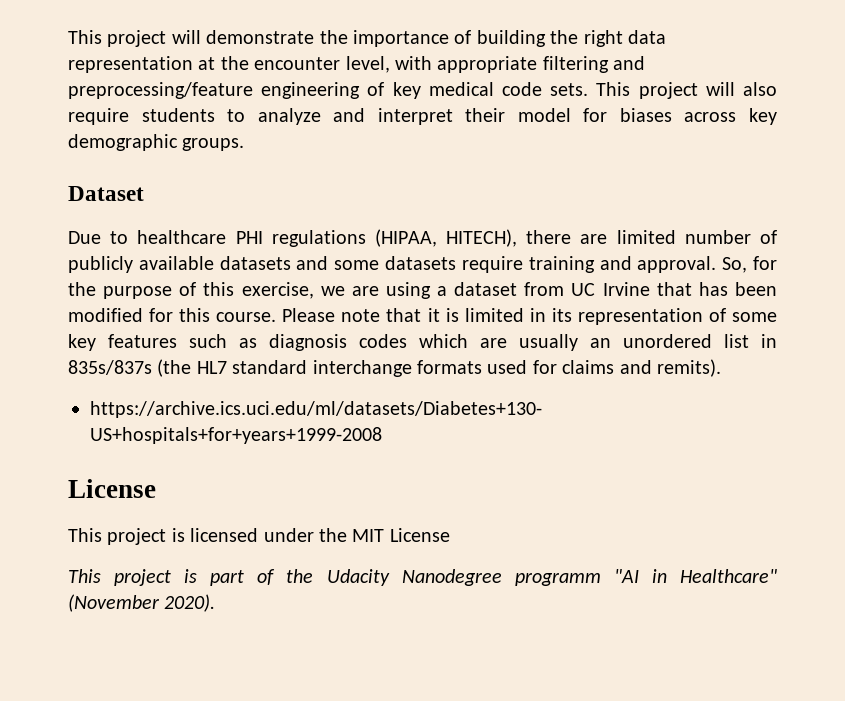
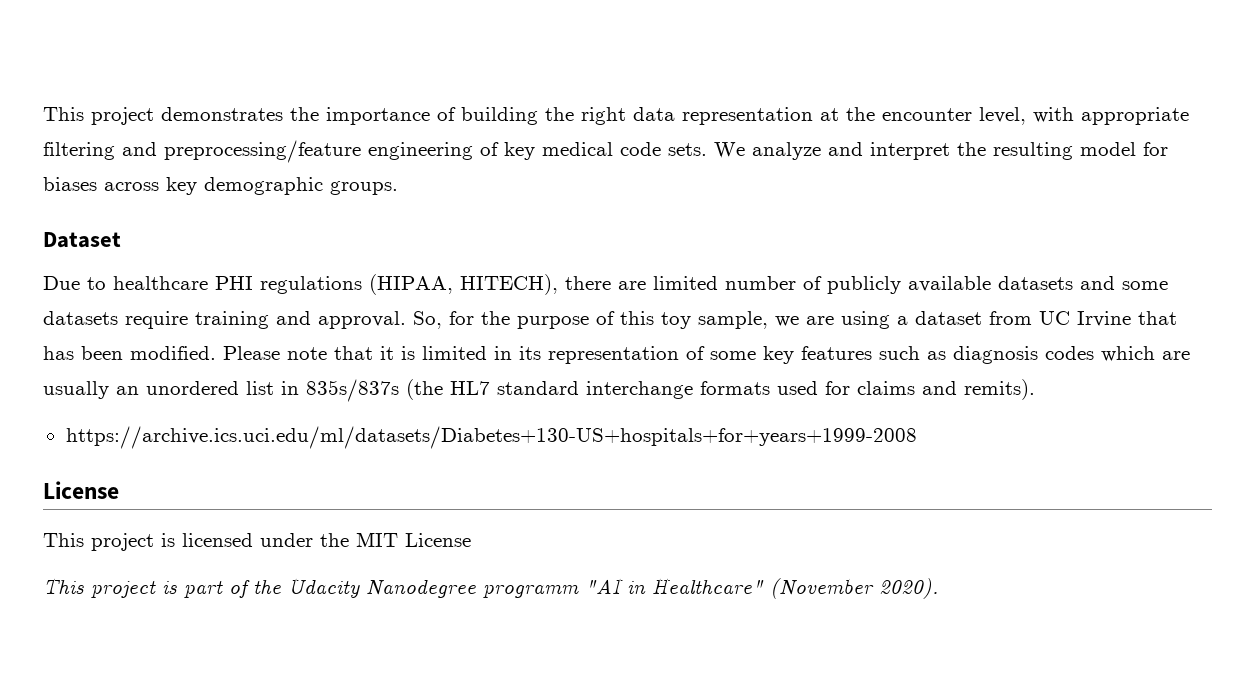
[68,30,315,47] This project will demonstrate -> [43,107,283,125] This project demonstrates
[596,82,778,99] [68,108,246,125] This project will also require students to -> [714,142,745,158] We
[465,108,506,122] their -> [957,142,1073,160] the resulting
[241,282,314,299] exercise, -> [661,311,768,329] toy sample,
[68,308,277,322] modified for this course. -> [130,346,216,360] modified.

